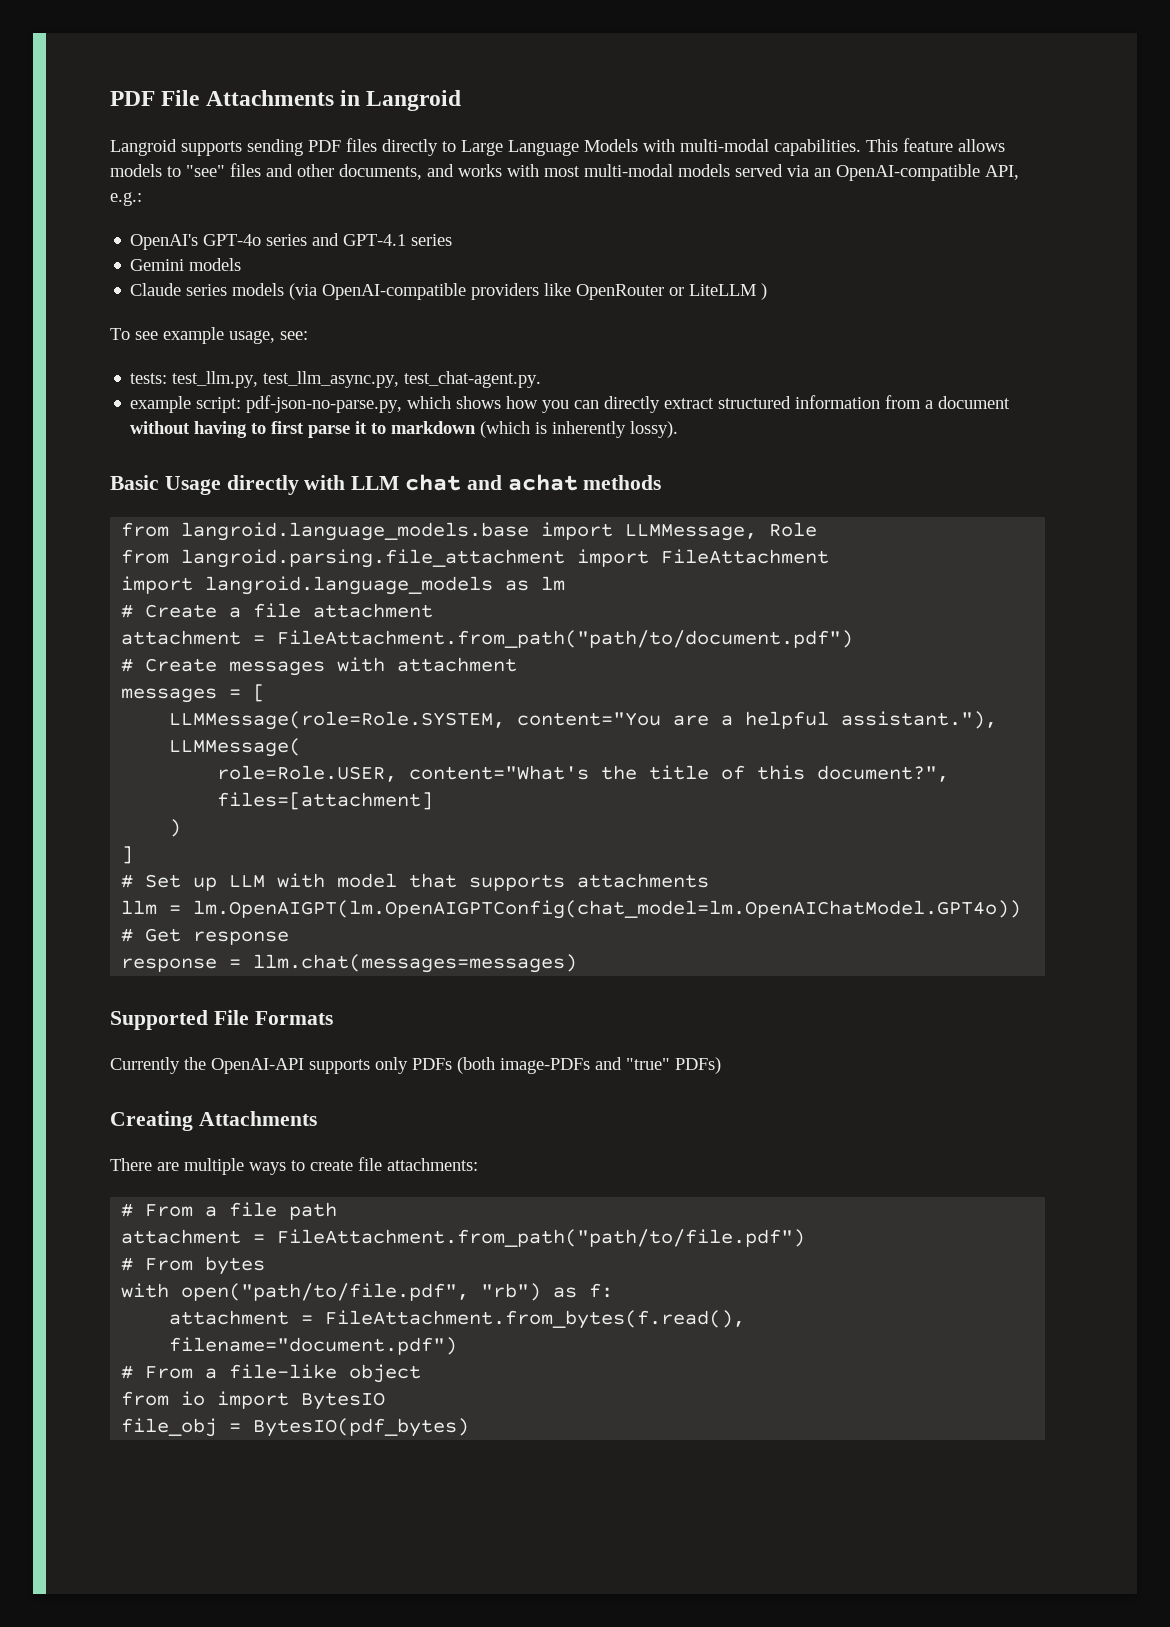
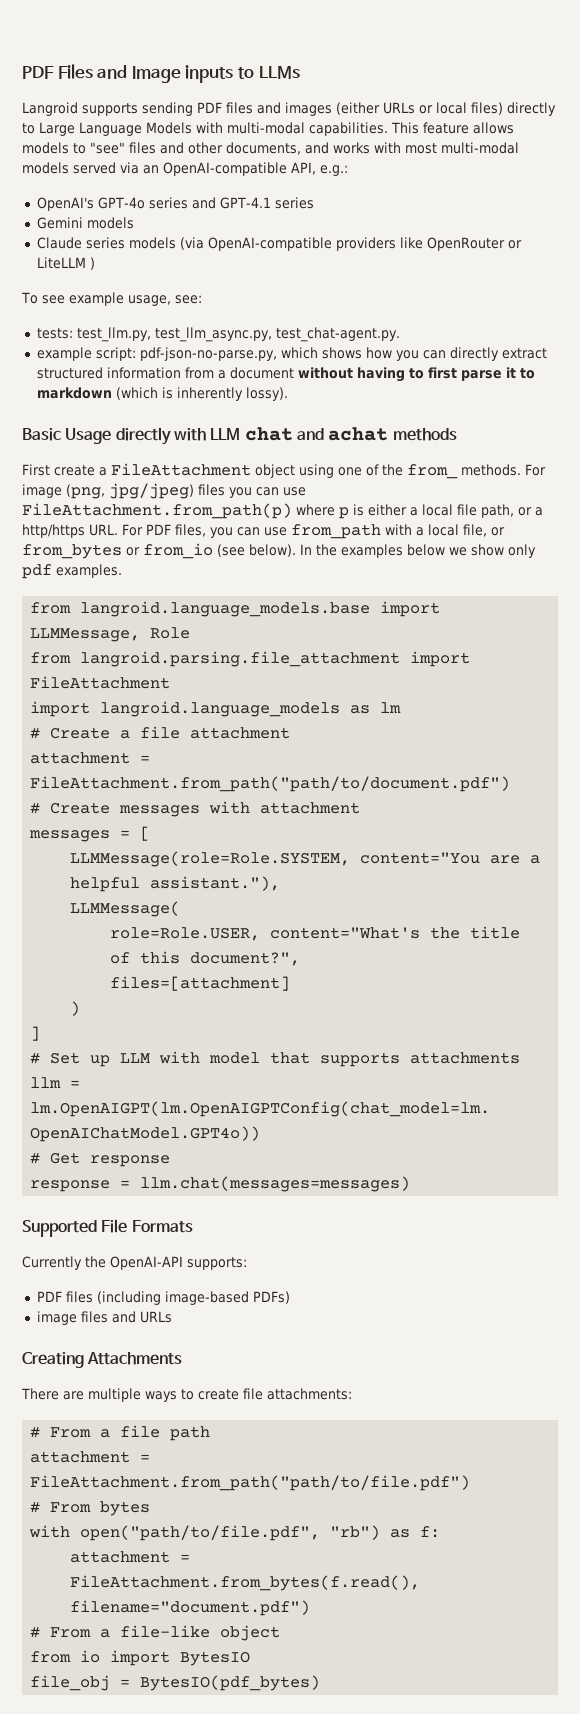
[110,90,462,111] PDF File Attachments in Langroid -> [22,64,300,83] PDF Files and Image inputs to LLMs
(377, 145) none -> [257,102,503,116] and images (either URLs or local files)
(662, 482) none -> [22,463,546,479] [22,483,306,499] [22,503,543,519] [22,524,505,539] [22,543,536,559] [22,564,122,579] // First create a FileAttachment object using one of the from_ methods. For image (png, jpg/jpeg) files you can use FileAttachment.from_path(p) where p is either a local file path, or a http/https URL. For PDF files, you can use from_path with a local file, or from_bytes or from_io (see below). In the examples below we show only pdf examples.
[309,1057,721,1074] supports only PDFs (both image-PDFs and "true" PDFs) -> [187,1257,247,1270] [36,1291,290,1305] [36,1311,172,1325] supports: // PDF files (including image-based PDFs) // image files and URLs

